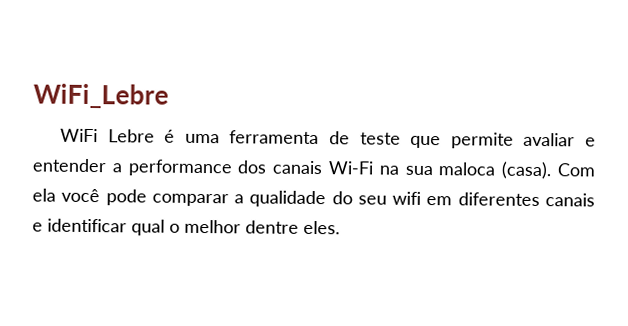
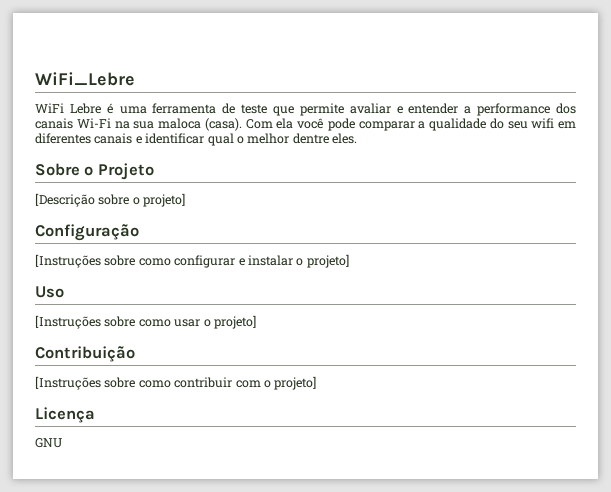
(340, 227) none -> [35,163,154,180] [35,193,186,207] [35,224,139,241] [35,254,349,268] [35,286,64,298] [35,315,256,329] [35,346,135,362] [35,376,317,390] [35,407,95,423] [35,438,62,448] // Sobre o Projeto // [Descrição sobre o projeto] // Configuração // [Instruções sobre como configurar e instalar o projeto] // Uso // [Instruções sobre como usar o projeto] // Contribuição // [Instruções sobre como contribuir com o projeto] // Licença // GNU

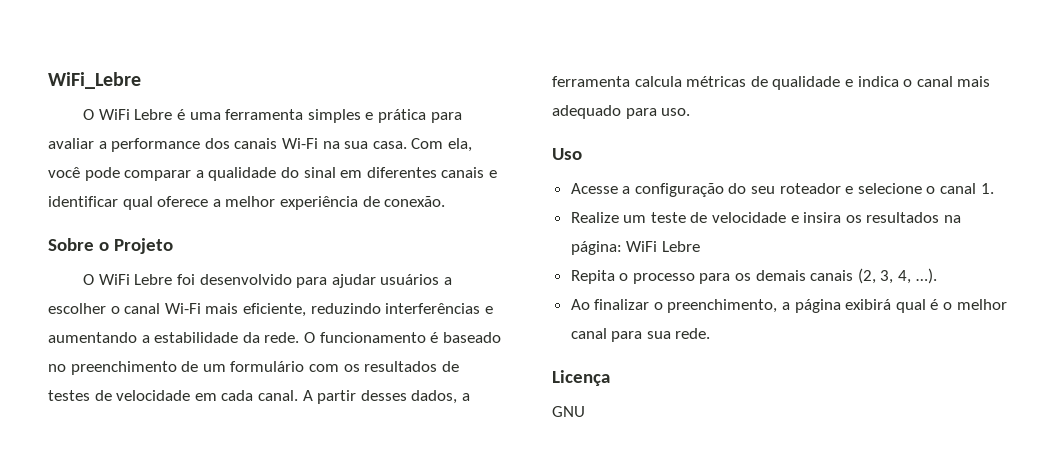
(135, 79) none -> [83,109,95,120] O
[222,103,459,116] de teste que permite avaliar e entender -> [307,109,462,123] [48,138,94,149] simples e prática para avaliar
[158,118,294,131] maloca (casa). Com ela -> [372,138,472,152] casa. Com ela,
[507,118,555,129] seu wifi -> [303,167,336,178] sinal
[236,133,357,144] [35,163,154,180] [35,193,186,207] [35,224,139,241] [35,254,349,268] [35,286,64,298] [35,315,256,329] [35,346,135,362] [35,376,317,390] o melhor dentre eles. // Sobre o Projeto // [Descrição sobre o projeto] // Configuração // [Instruções sobre como configurar e instalar o projeto] // Uso // [Instruções sobre como usar o projeto] // Contribuição // [Instruções sobre como contribuir com o projeto] -> [157,196,446,210] [48,238,173,254] [83,274,452,288] [48,303,493,317] [48,332,501,343] [48,361,459,375] [48,390,470,404] [552,76,991,90] [552,105,691,119] [552,148,582,160] [570,183,994,197] [570,212,962,223] [570,241,700,255] [570,268,937,284] [570,299,1007,313] [570,328,711,342] oferece a melhor experiência de conexão. // Sobre o Projeto // O WiFi Lebre foi desenvolvido para ajudar usuários a escolher o canal Wi-Fi mais eficiente, reduzindo interferências e aumentando a estabilidade da rede. O funcionamento é baseado no preenchimento de um formulário com os resultados de testes de velocidade em cada canal. A partir desses dados, a ferramenta calcula métricas de qualidade e indica o canal mais adequado para uso. // Uso // Acesse a configuração do seu roteador e selecione o canal 1. // Realize um teste de velocidade e insira os resultados na página: WiFi Lebre // Repita o processo para os demais canais (2, 3, 4, …). // Ao finalizar o preenchimento, a página exibirá qual é o melhor canal para sua rede.

